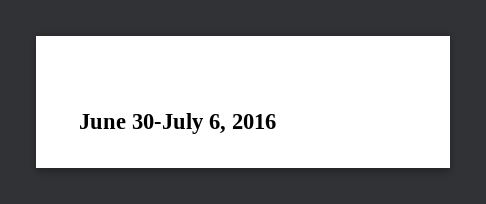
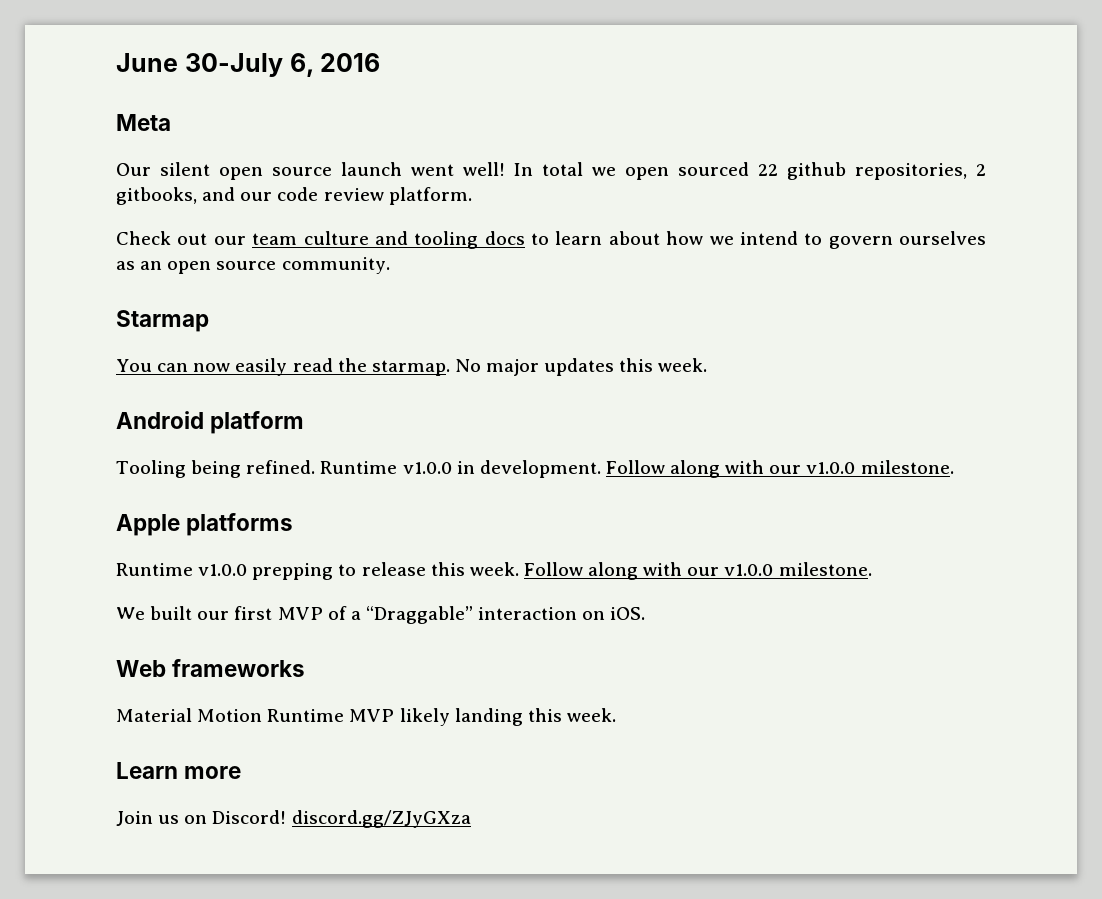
(277, 121) none -> [116,114,171,131] [116,162,986,180] [116,187,472,205] [116,231,986,249] [116,257,390,274] [116,310,209,332] [116,358,708,376] [116,411,305,434] [116,460,954,478] [116,513,294,536] [116,562,872,580] [116,606,646,624] [116,659,306,677] [116,708,616,726] [116,762,242,779] [116,810,471,828] // Meta // Our silent open source launch went well! In total we open sourced 22 github repositories, 2 gitbooks, and our code review platform. // Check out our team culture and tooling docs to learn about how we intend to govern ourselves as an open source community. // Starmap // You can now easily read the starmap. No major updates this week. // Android platform // Tooling being refined. Runtime v1.0.0 in development. Follow along with our v1.0.0 milestone. // Apple platforms // Runtime v1.0.0 prepping to release this week. Follow along with our v1.0.0 milestone. // We built our first MVP of a “Draggable” interaction on iOS. // Web frameworks // Material Motion Runtime MVP likely landing this week. // Learn more // Join us on Discord! discord.gg/ZJyGXza

